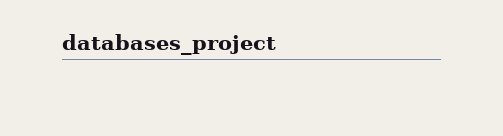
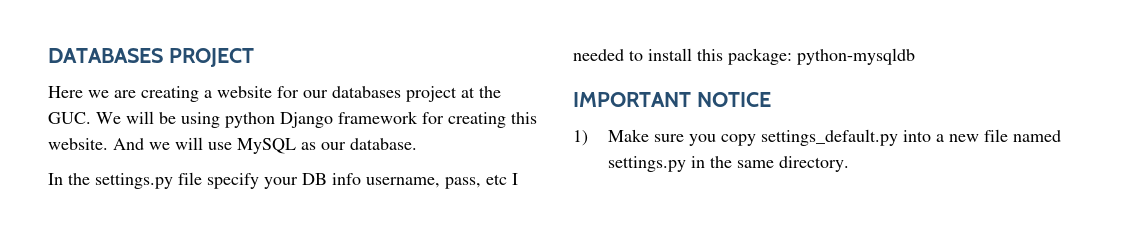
[62,34,276,55] databases_project -> [48,48,254,67] [48,86,501,102] [48,111,537,128] [48,137,417,154] [48,172,518,189] [573,48,915,65] [573,92,771,107] [573,129,1061,146] [607,156,849,172] DATABASES PROJECT // Here we are creating a website for our databases project at the GUC. We will be using python Django framework for creating this website. And we will use MySQL as our database. // In the settings.py file specify your DB info username, pass, etc I needed to install this package: python-mysqldb // IMPORTANT NOTICE // 1) Make sure you copy settings_default.py into a new file named settings.py in the same directory.

